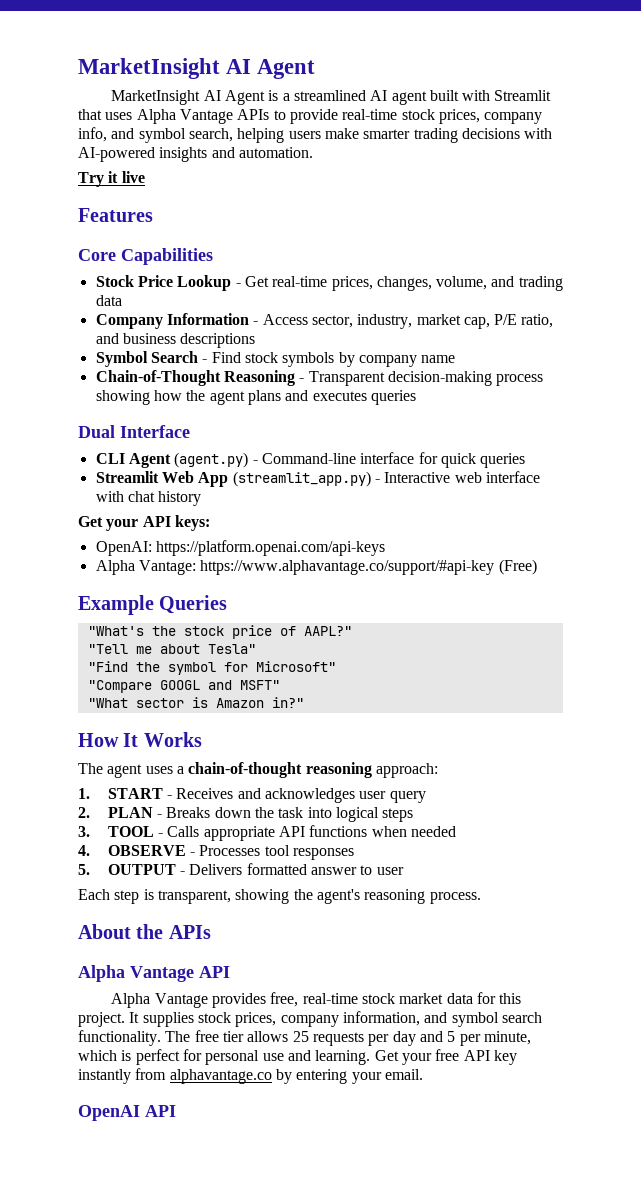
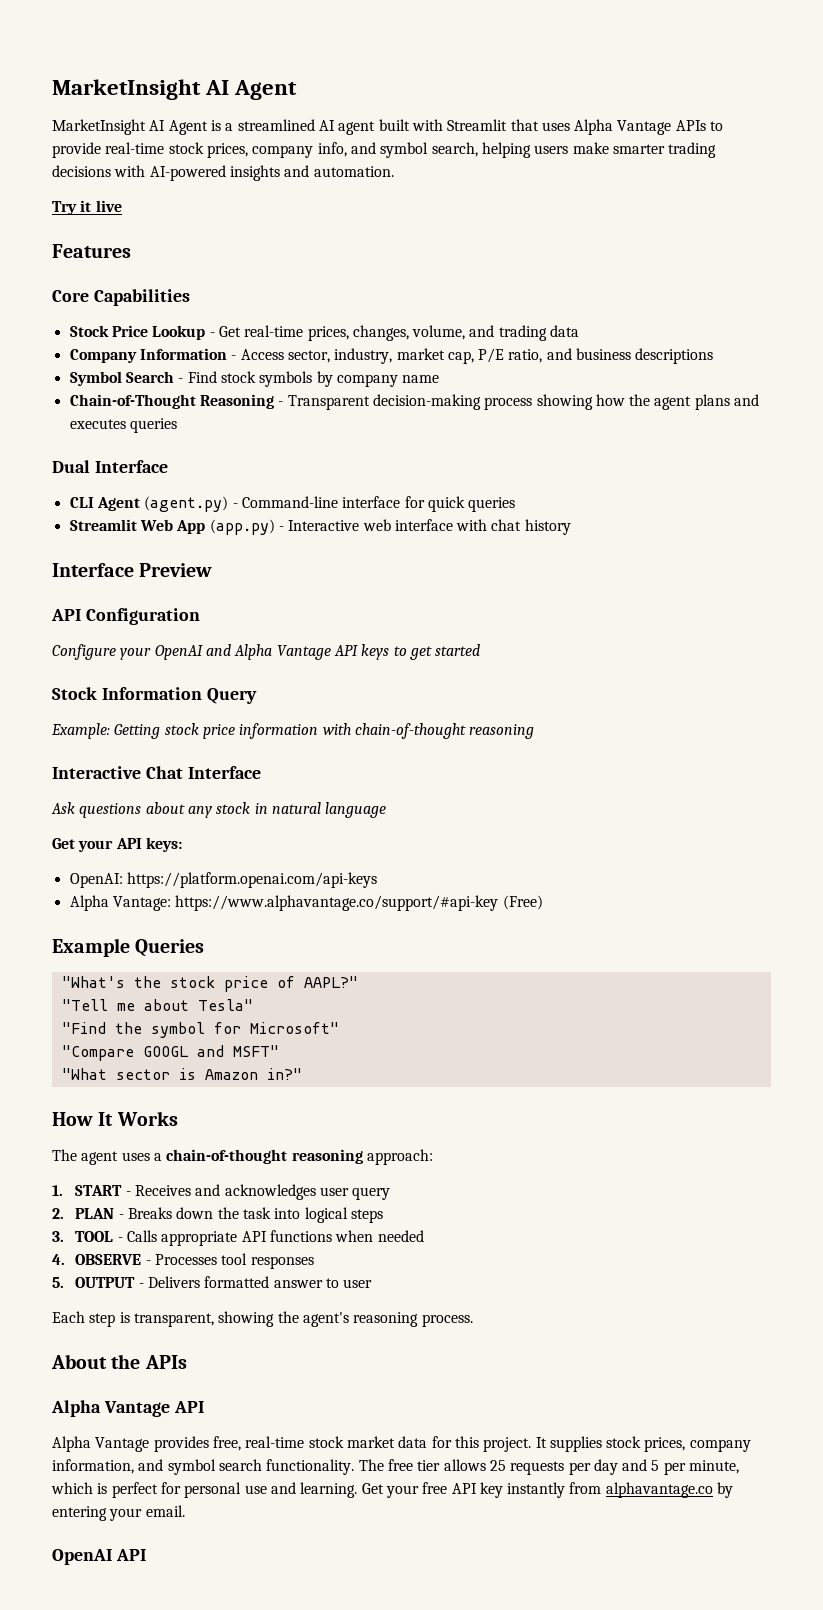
[232,471,371,487] (streamlit_app.py) -> [209,519,275,535] (app.py)
(202, 498) none -> [52,563,213,577] [51,608,200,625] [52,644,481,660] [52,687,257,704] [51,723,535,739] [52,766,261,779] [51,802,387,818] // Interface Preview // API Configuration // Configure your OpenAI and Alpha Vantage API keys to get started // Stock Information Query // Example: Getting stock price information with chain-of-thought reasoning // Interactive Chat Interface // Ask questions about any stock in natural language

